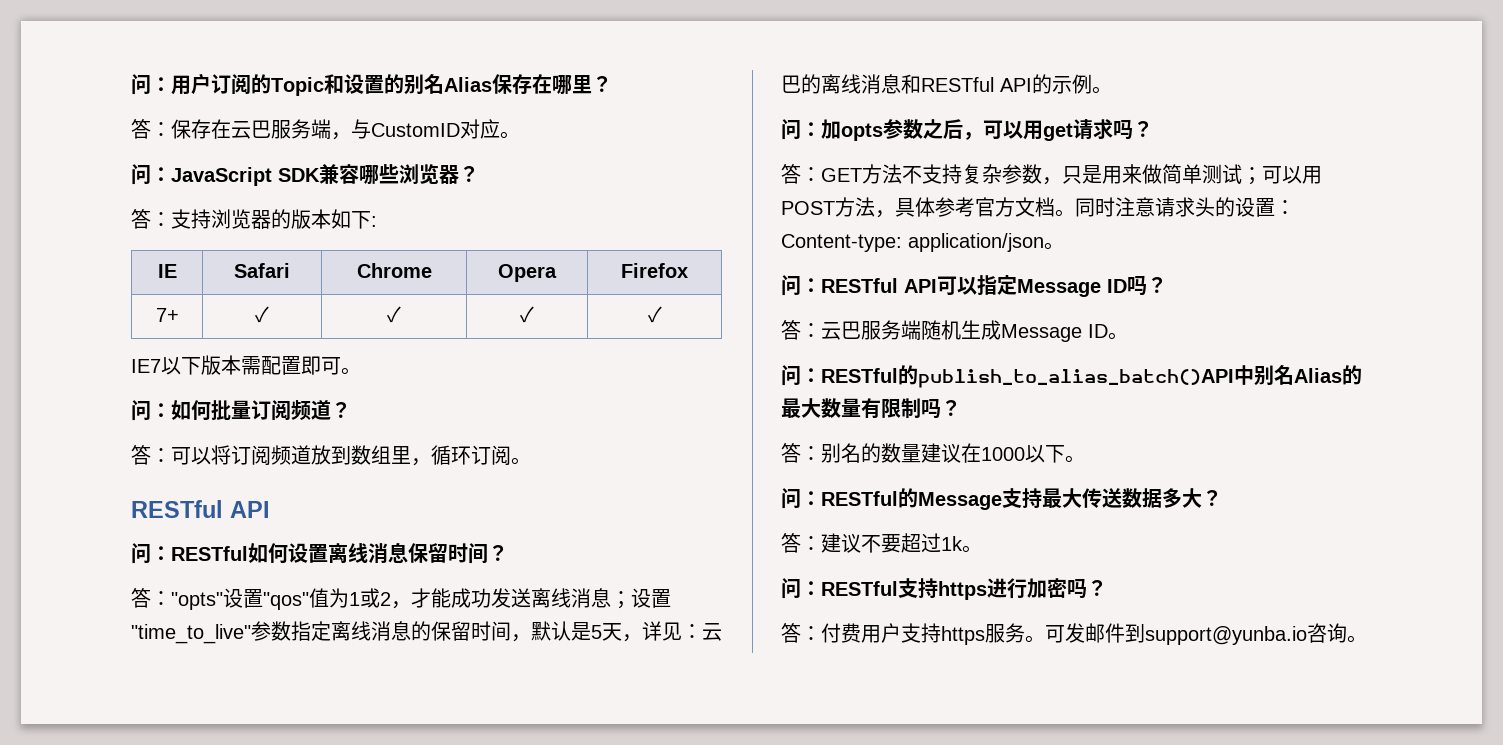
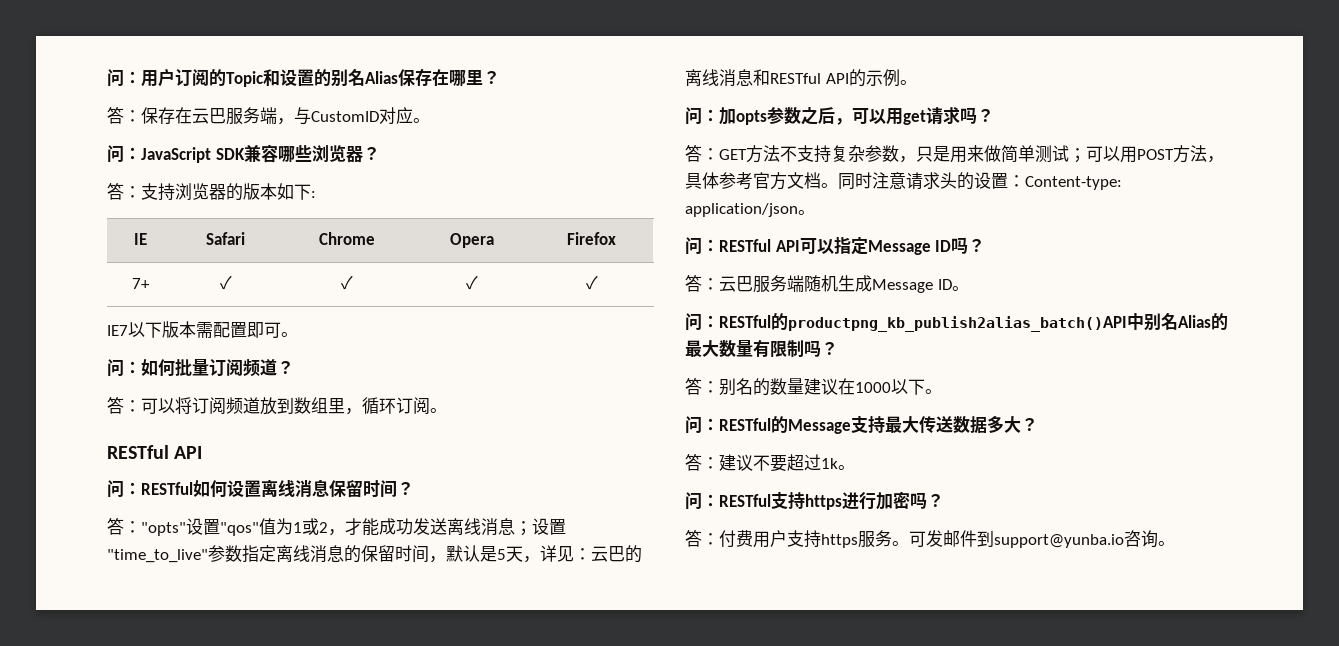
[918,369,1234,388] publish_to_alias_batch()API -> [788,316,1127,332] productpng_kb_publish2alias_batch()API

